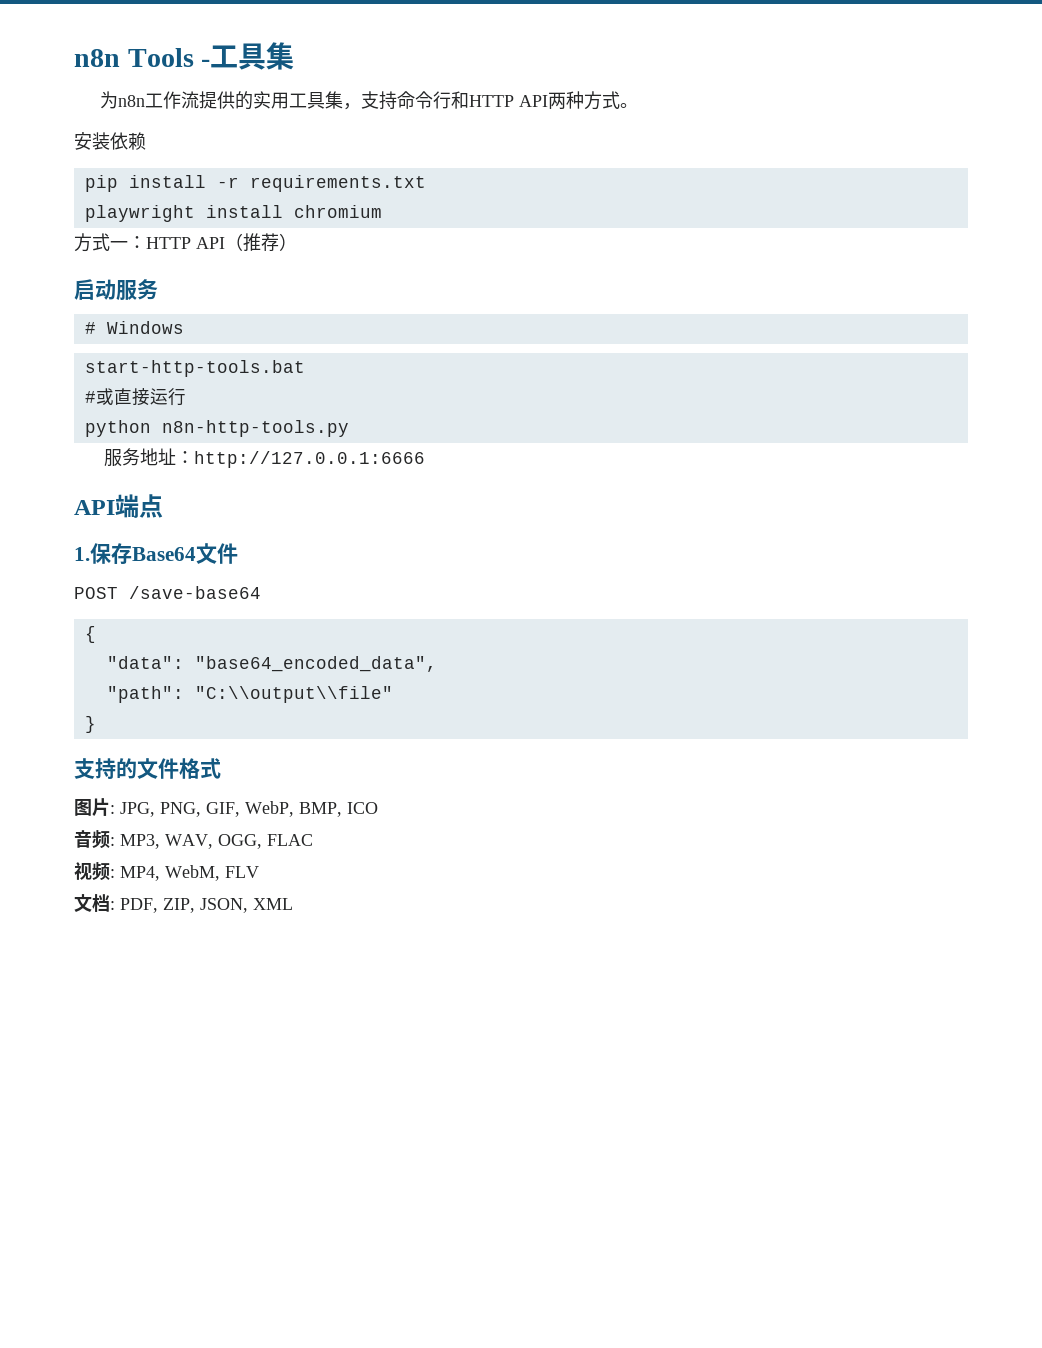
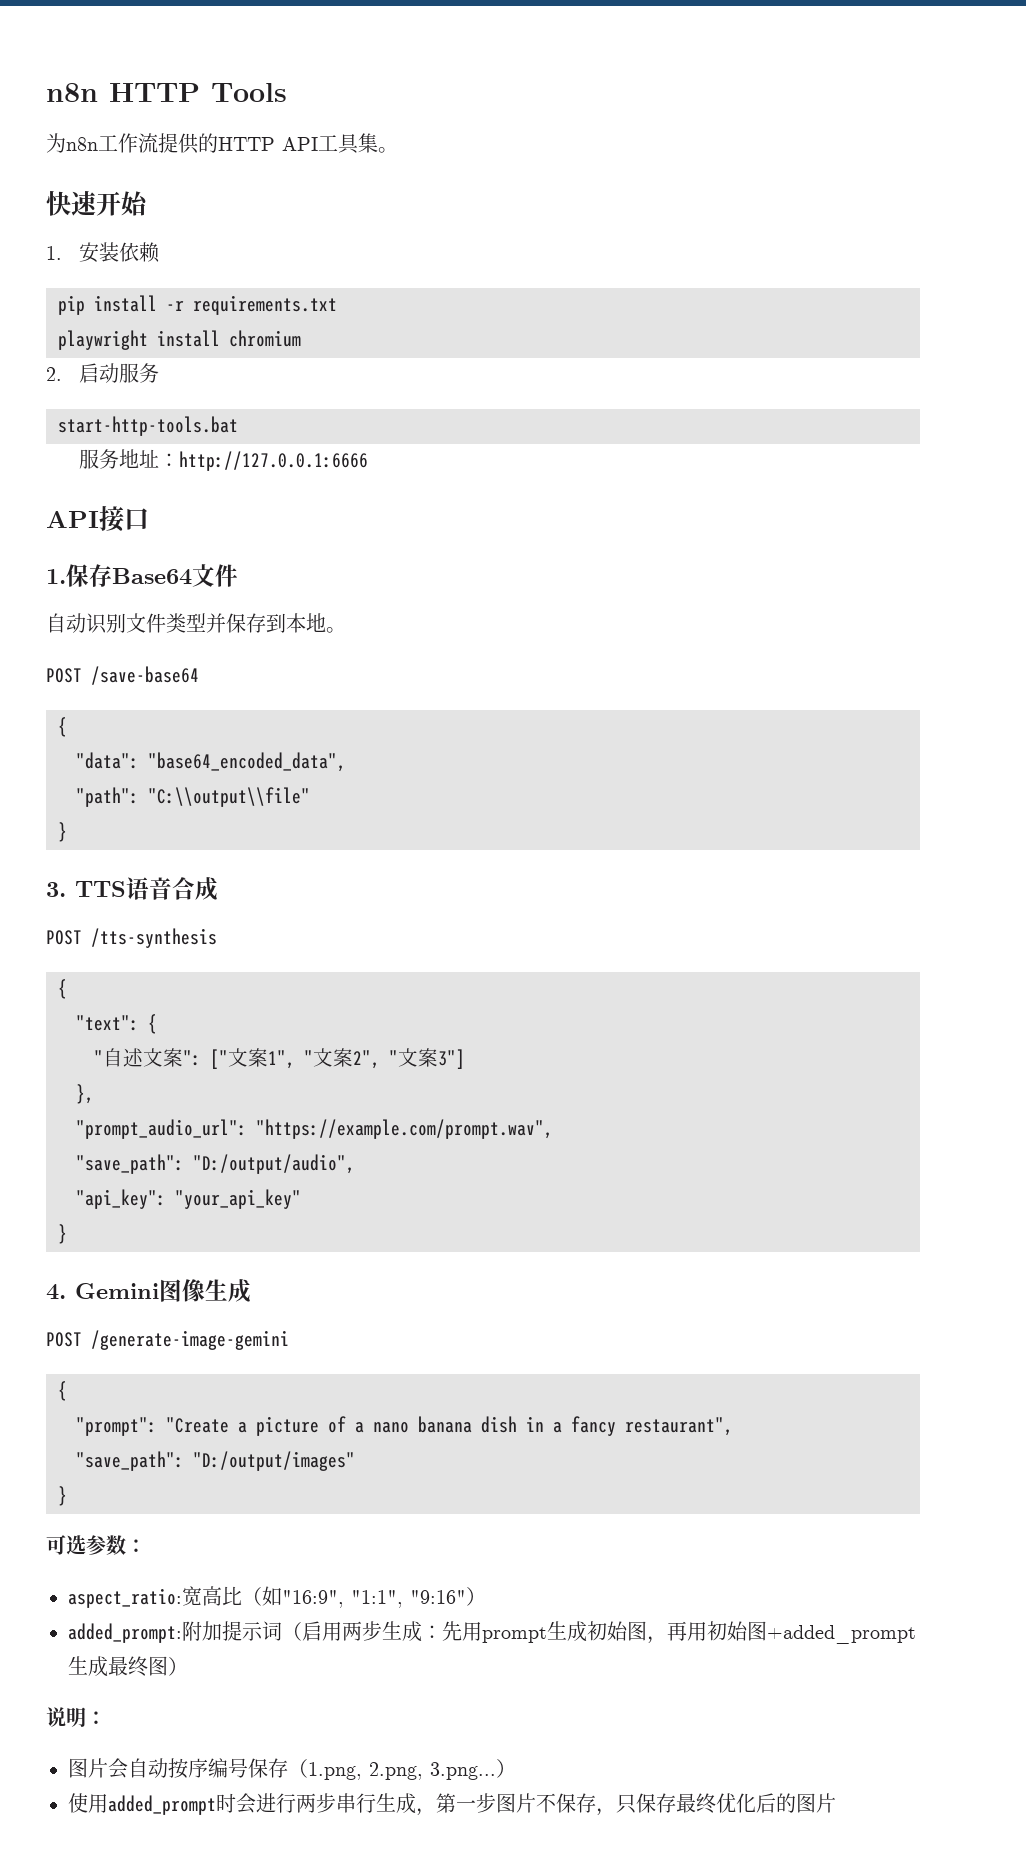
[74,49,120,67] n8n -> [46,83,200,102] n8n HTTP
[201,42,295,70] -工具集 -> (287, 92) none
[252,91,638,110] 实用工具集，支持命令行和HTTP API两种方式。 // -> [218,133,398,154] [46,190,148,216] [46,246,62,260] HTTP API工具集。 // 快速开始 // 1.
[74,233,297,252] 方式一：HTTP API（推荐） // -> [46,367,62,381] 2.
[84,321,184,334] // # Windows -> (160, 373) none
[84,388,186,406] [84,420,349,437] // #或直接运行 // python n8n-http-tools.py -> (238, 426) none
[115,494,163,518] 端点 -> [99,506,149,532] 接口
(238, 553) none -> [46,613,346,634] // 自动识别文件类型并保存到本地。
[74,758,221,779] [74,798,378,817] [74,830,313,849] [74,862,259,881] [74,894,293,913] 支持的文件格式 // 图片: JPG, PNG, GIF, WebP, BMP, ICO // 音频: MP3, WAV, OGG, FLAC // 视频: MP4, WebM, FLV // 文档: PDF, ZIP, JSON, XML -> [46,877,218,901] [46,928,217,948] [58,979,67,999] [76,1014,157,1034] [94,1048,465,1069] [76,1084,94,1104] [76,1119,553,1139] [76,1154,355,1174] [76,1189,301,1209] [58,1224,67,1244] [46,1279,251,1303] [46,1330,289,1350] [58,1381,67,1401] [76,1416,733,1436] [76,1451,355,1471] [58,1486,67,1506] [46,1535,146,1555] [68,1586,486,1608] [68,1621,916,1644] [68,1656,188,1677] [46,1707,106,1727] [68,1758,516,1780] [68,1793,836,1816] 3. TTS语音合成 // POST /tts-synthesis // { // "text": { // "自述文案": ["文案1", "文案2", "文案3"] // }, // "prompt_audio_url": "https://example.com/prompt.wav", // "save_path": "D:/output/audio", // "api_key": "your_api_key" // } // 4. Gemini图像生成 // POST /generate-image-gemini // { // "prompt": "Create a picture of a nano banana dish in a fancy restaurant", // "save_path": "D:/output/images" // } // 可选参数： // aspect_ratio:宽高比（如"16:9", "1:1", "9:16"） // added_prompt:附加提示词（启用两步生成：先用prompt生成初始图，再用初始图+added_prompt生成最终图） // 说明： // 图片会自动按序编号保存（1.png, 2.png, 3.png...） // 使用added_prompt时会进行两步串行生成，第一步图片不保存，只保存最终优化后的图片

